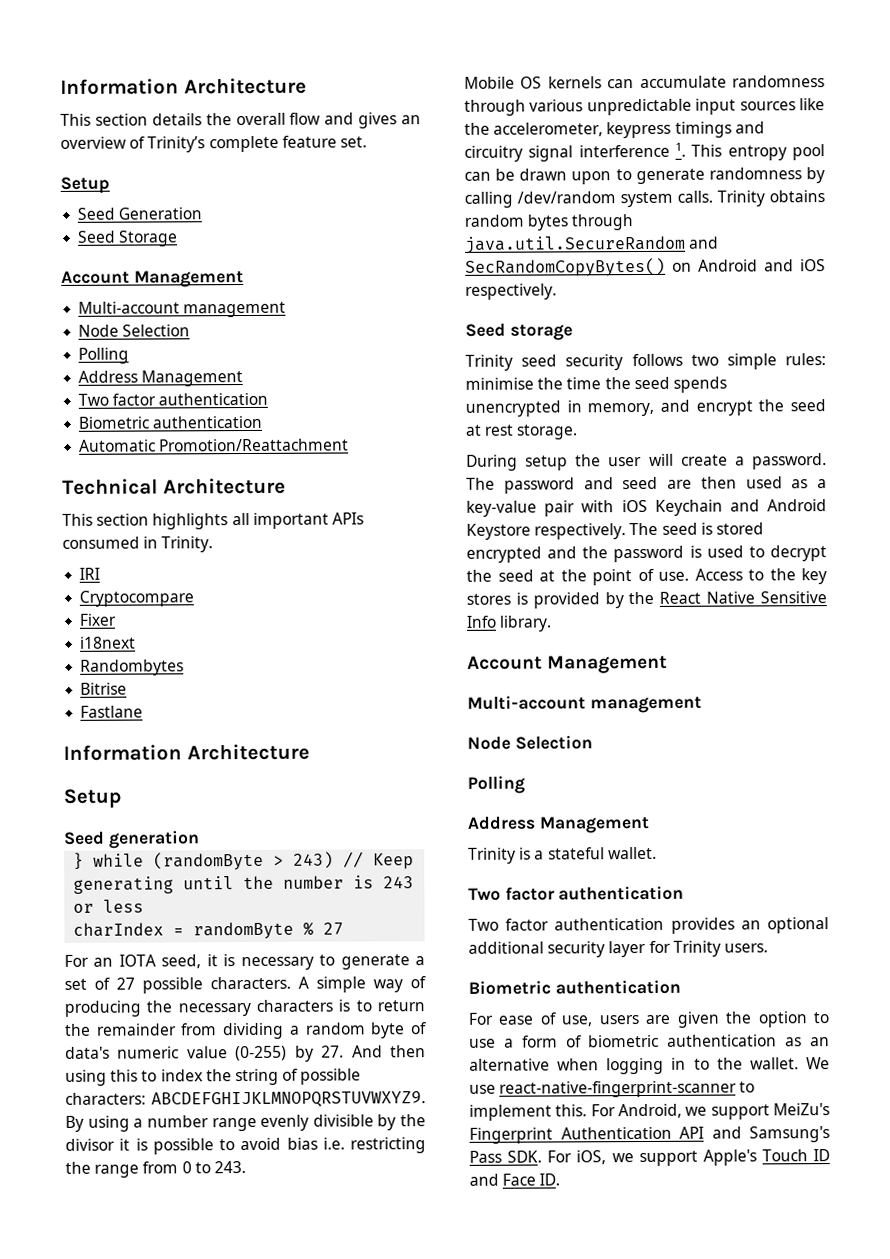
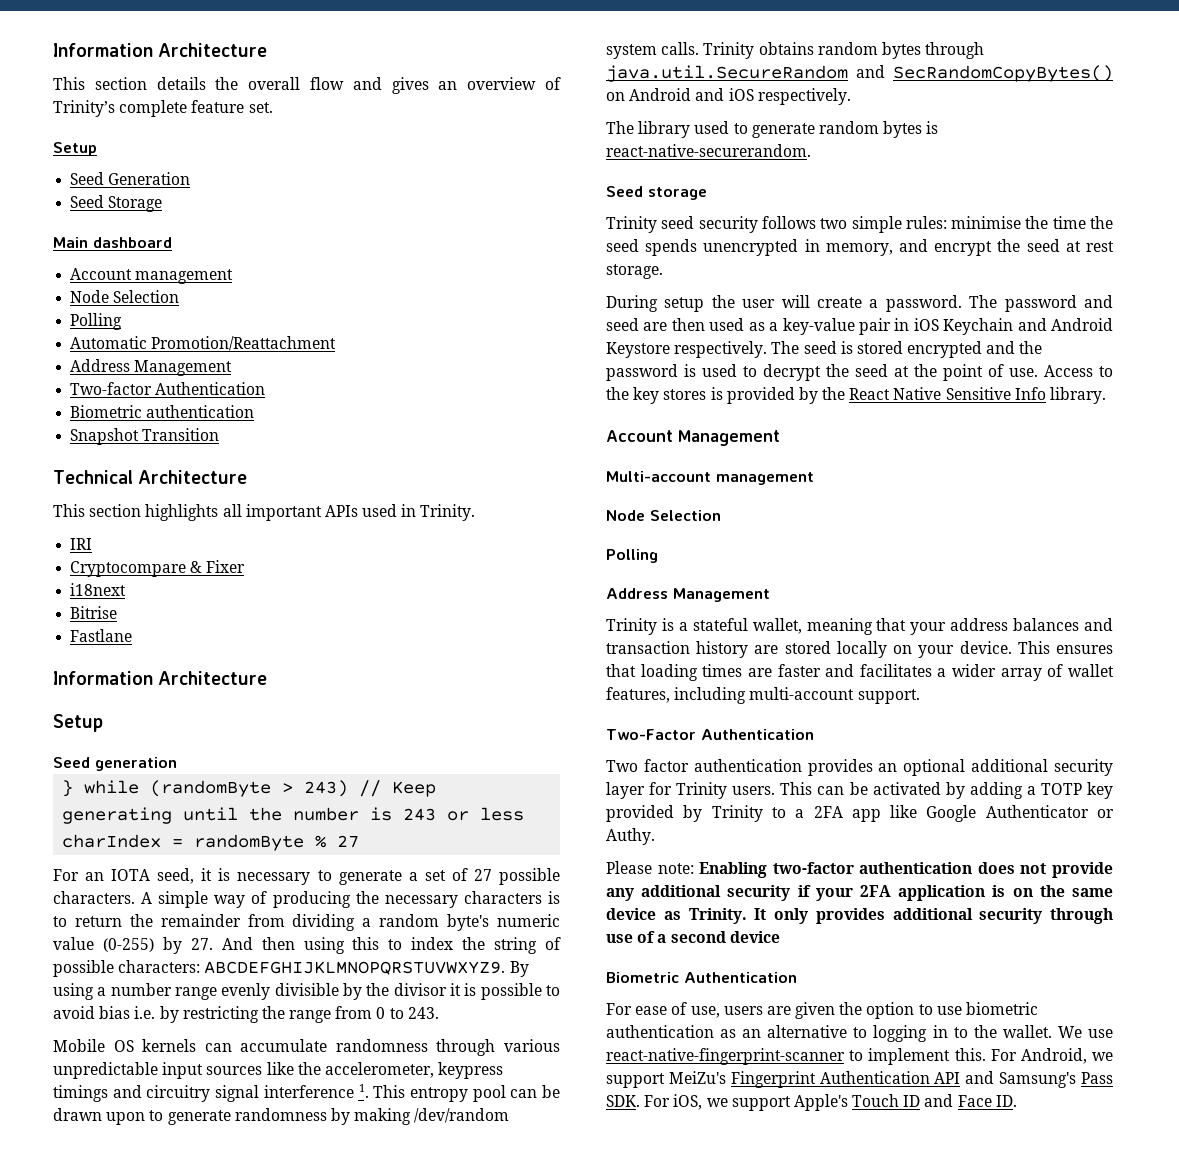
[61,270,244,288] [78,301,287,318] [78,324,191,337] [78,347,130,364] [78,370,244,387] [78,392,269,406] [78,415,263,429] [79,438,350,452] // Account Management // Multi-account management // Node Selection // Polling // Address Management // Two factor authentication // Biometric authentication // Automatic Promotion/Reattachment -> [53,237,172,248] [70,268,234,284] [70,290,180,303] [70,313,123,330] [70,336,337,351] [70,359,233,376] [70,382,266,395] [70,405,255,418] [70,428,220,445] // Main dashboard // Account management // Node Selection // Polling // Automatic Promotion/Reattachment // Address Management // Two-factor Authentication // Biometric authentication // Snapshot Transition
[62,536,140,549] consumed -> [362,504,398,517] used
(195, 598) // -> [190,561,203,573] &
[80,659,185,676] // Randombytes -> (127, 589) none
[370,1022,427,1039] [65,1046,110,1059] byte of data's -> [447,914,490,931] byte's
(345, 1143) none -> [159,1006,179,1023] by
[464,191,513,208] calling -> [354,1108,412,1125] making
(557, 291) none -> [606,121,939,138] [606,144,811,157] // The library used to generate random bytes is react-native-securerandom.
[581,500,615,513] with -> [894,318,910,331] in
[607,846,657,860] [468,885,685,901] wallet. // Two factor authentication -> [752,618,1113,635] [606,641,1113,658] [606,664,1114,681] [606,687,920,704] [606,729,814,740] wallet, meaning that your address balances and transaction history are stored locally on your device. This ensures that loading times are faster and facilitates a wider array of wallet features, including multi-account support. // Two-Factor Authentication
[468,979,681,995] // Biometric authentication -> [780,782,1113,799] [606,805,1114,822] [606,828,655,845] [606,861,1113,878] [606,885,1113,901] [606,908,1113,924] [606,931,780,943] [606,972,797,983] This can be activated by adding a TOTP key provided by Trinity to a 2FA app like Google Authenticator or Authy. // Please note: Enabling two-factor authentication does not provide any additional security if your 2FA application is on the same device as Trinity. It only provides additional security through use of a second device // Biometric Authentication
[503,1035,582,1048] a form of -> (962, 1010) none
[557,1058,600,1071] when -> [853,1027,868,1038] to

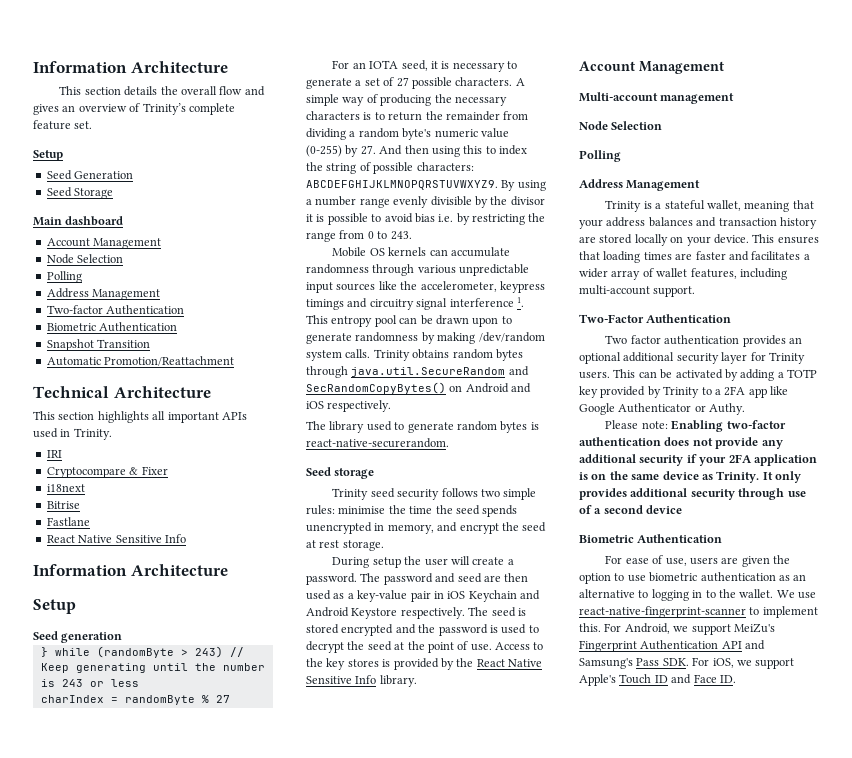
[135,269,234,284] [70,290,180,303] [70,313,123,330] [70,336,337,351] management // Node Selection // Polling // Automatic Promotion/Reattachment -> [93,238,162,249] [46,254,124,264] [46,271,82,283] Management // Node Selection // Polling
[146,405,255,418] authentication -> [99,322,178,332] Authentication
(220, 434) none -> [46,356,235,366] // Automatic Promotion/Reattachment
(133, 635) none -> [46,534,186,543] // React Native Sensitive Info

